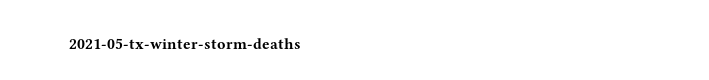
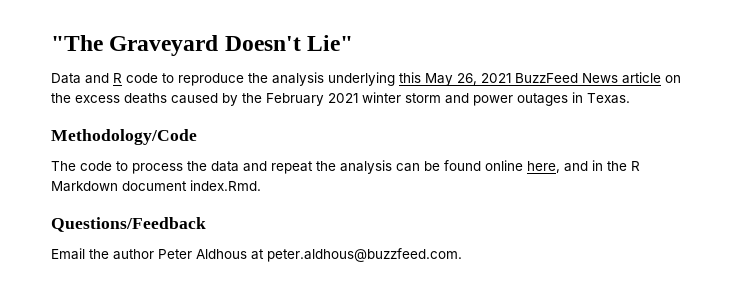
[69,38,301,49] 2021-05-tx-winter-storm-deaths -> [51,35,354,56] [51,72,681,86] [51,92,630,106] [51,129,197,145] [51,160,640,174] [51,180,261,192] [51,217,206,232] [51,248,462,262] "The Graveyard Doesn't Lie" // Data and R code to reproduce the analysis underlying this May 26, 2021 BuzzFeed News article on the excess deaths caused by the February 2021 winter storm and power outages in Texas. // Methodology/Code // The code to process the data and repeat the analysis can be found online here, and in the R Markdown document index.Rmd. // Questions/Feedback // Email the author Peter Aldhous at peter.aldhous@buzzfeed.com.

